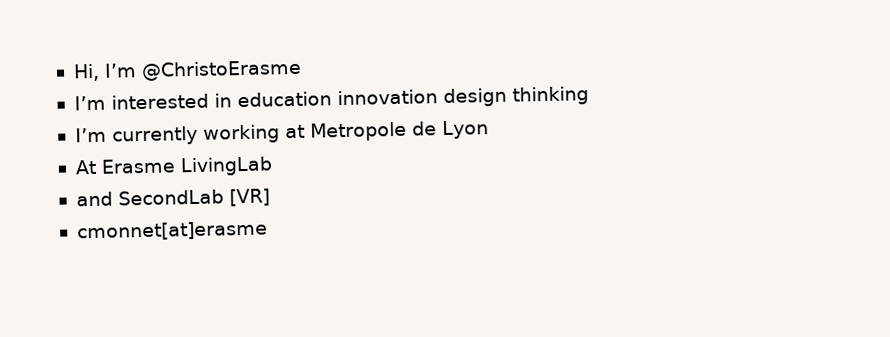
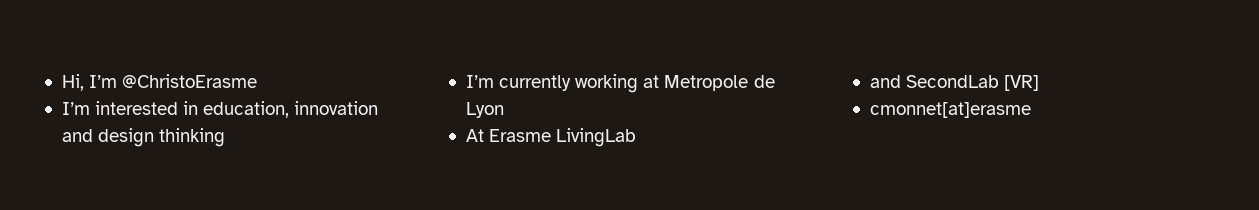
[236,89,438,108] education innovation -> [203,101,379,118] [61,129,93,142] education, innovation and

